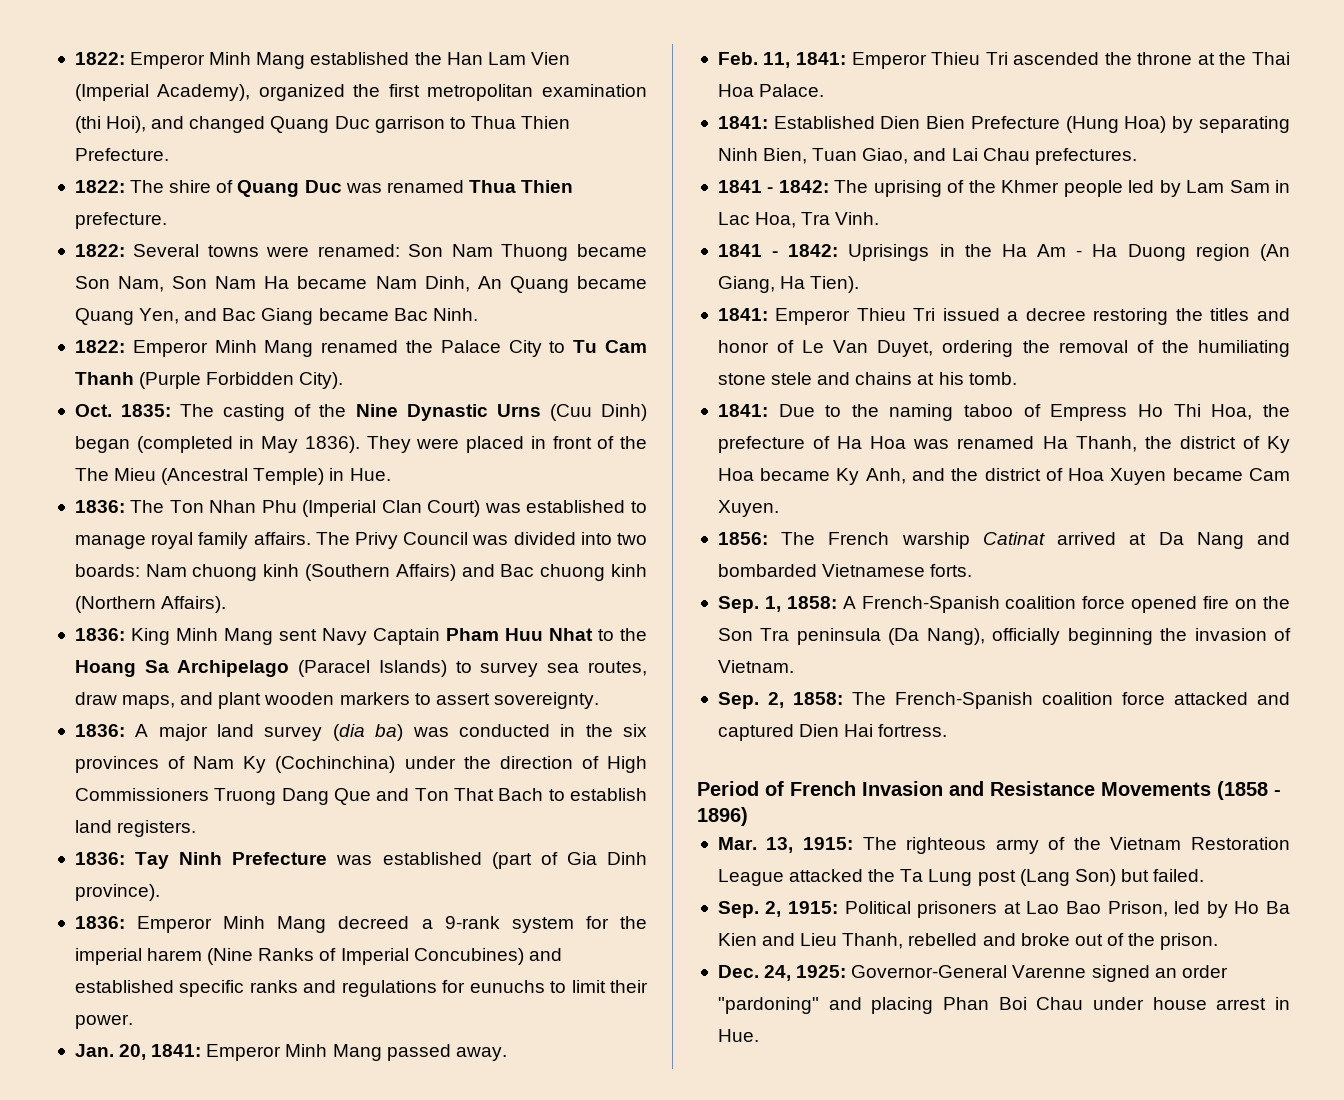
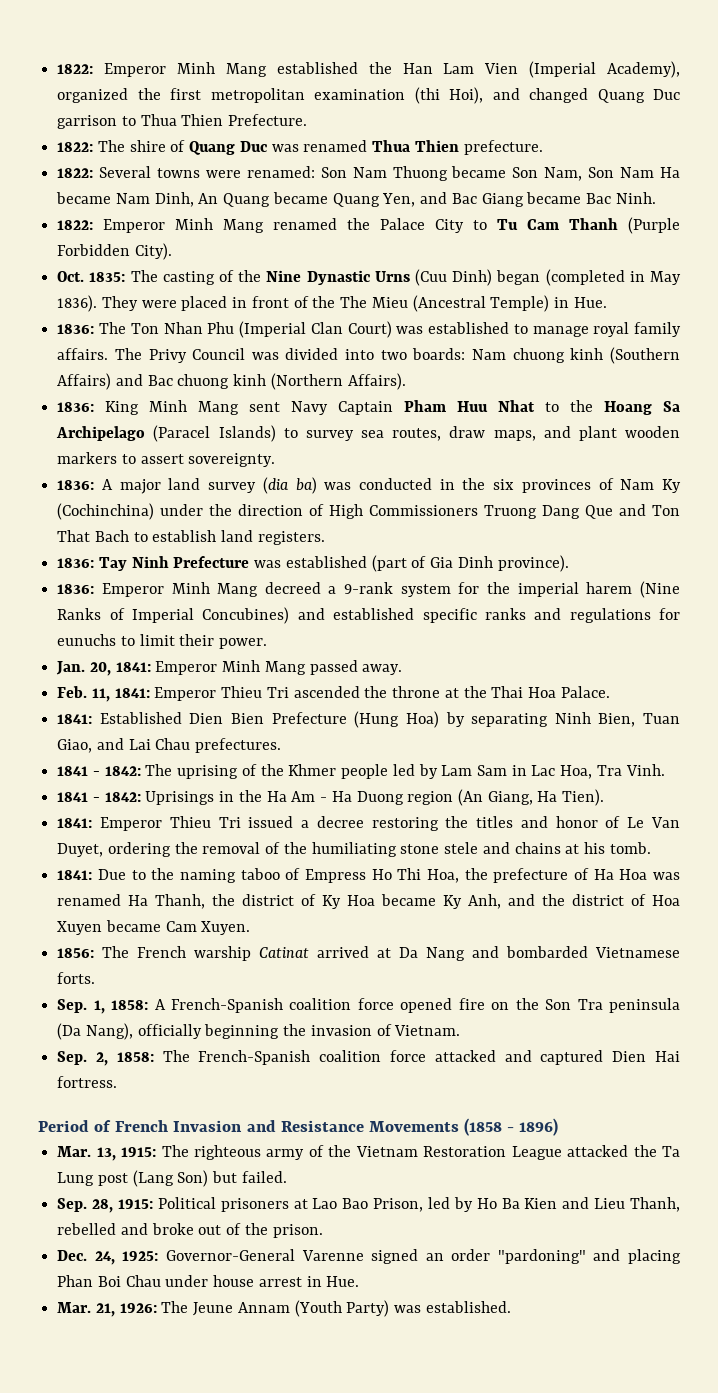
[765,901,782,917] 2, -> [92,1199,114,1213] 28,
(759, 1035) none -> [57,1300,511,1317] // Mar. 21, 1926: The Jeune Annam (Youth Party) was established.

